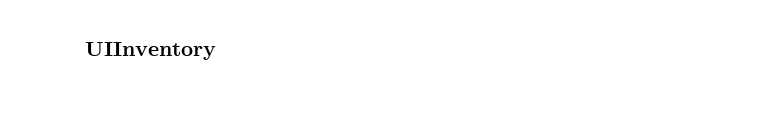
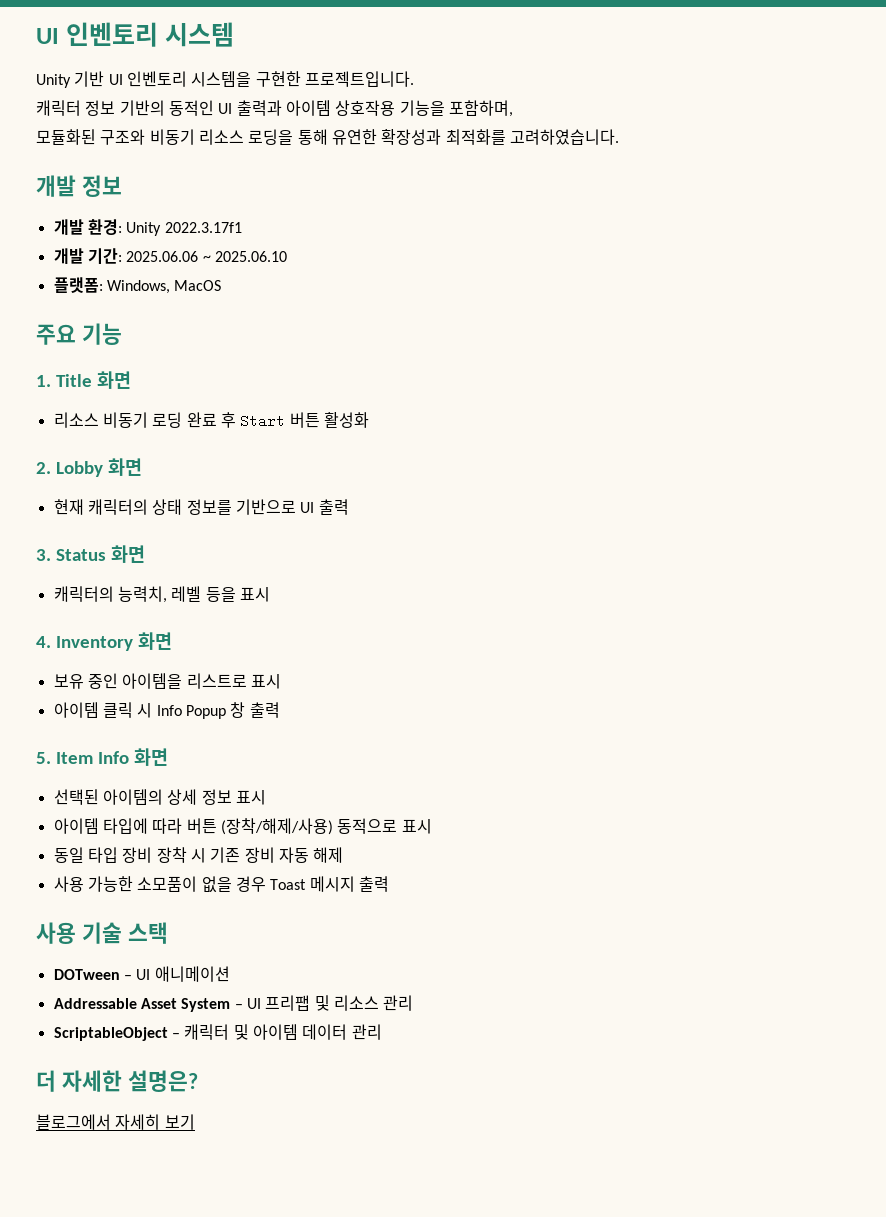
[85,42,216,60] UIInventory -> [36,22,234,47] [36,71,414,88] [36,100,513,117] [36,129,619,145] [36,175,122,197] [53,219,242,236] [53,248,287,264] [53,277,222,294] [36,323,122,345] [36,371,131,389] [53,412,369,428] [36,458,142,477] [53,499,349,515] [36,545,145,563] [53,586,270,603] [36,632,172,651] [53,673,281,689] [53,702,280,719] [36,748,168,766] [53,789,266,805] [53,818,432,835] [53,847,344,863] [53,876,389,893] [36,922,168,944] [53,966,230,982] [53,995,414,1012] [53,1024,382,1041] [36,1070,198,1092] [36,1114,195,1130] UI 인벤토리 시스템 // Unity 기반 UI 인벤토리 시스템을 구현한 프로젝트입니다. // 캐릭터 정보 기반의 동적인 UI 출력과 아이템 상호작용 기능을 포함하며, // 모듈화된 구조와 비동기 리소스 로딩을 통해 유연한 확장성과 최적화를 고려하였습니다. // 개발 정보 // 개발 환경: Unity 2022.3.17f1 // 개발 기간: 2025.06.06 ~ 2025.06.10 // 플랫폼: Windows, MacOS // 주요 기능 // 1. Title 화면 // 리소스 비동기 로딩 완료 후 Start 버튼 활성화 // 2. Lobby 화면 // 현재 캐릭터의 상태 정보를 기반으로 UI 출력 // 3. Status 화면 // 캐릭터의 능력치, 레벨 등을 표시 // 4. Inventory 화면 // 보유 중인 아이템을 리스트로 표시 // 아이템 클릭 시 Info Popup 창 출력 // 5. Item Info 화면 // 선택된 아이템의 상세 정보 표시 // 아이템 타입에 따라 버튼 (장착/해제/사용) 동적으로 표시 // 동일 타입 장비 장착 시 기존 장비 자동 해제 // 사용 가능한 소모품이 없을 경우 Toast 메시지 출력 // 사용 기술 스택 // DOTween – UI 애니메이션 // Addressable Asset System – UI 프리팹 및 리소스 관리 // ScriptableObject – 캐릭터 및 아이템 데이터 관리 // 더 자세한 설명은? // 블로그에서 자세히 보기

